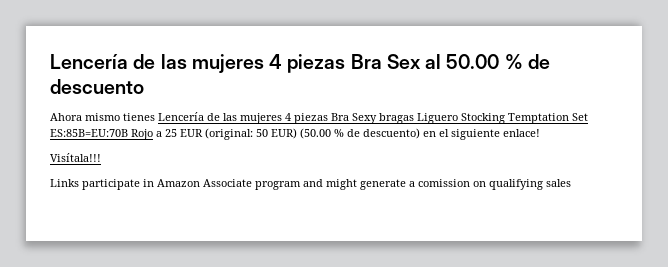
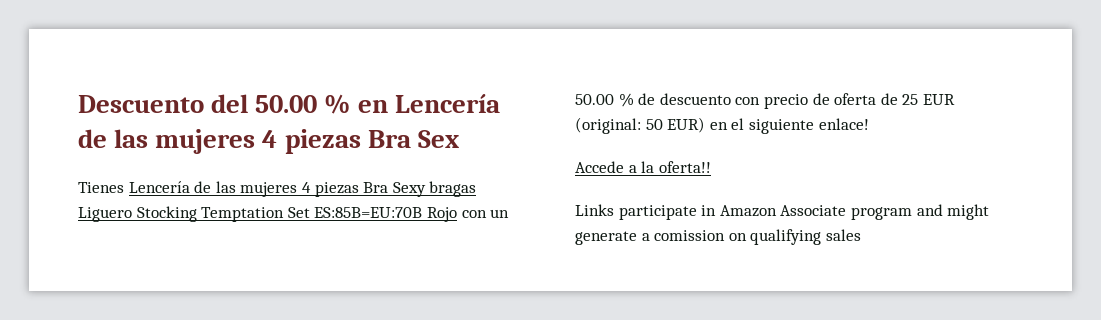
(50, 61) none -> [78,94,388,114] Descuento del 50.00 % en
[425,54,550,69] [50,79,144,94] [50,113,155,121] al 50.00 % de descuento // Ahora mismo tienes -> [78,182,124,193] // Tienes
[156,131,162,137] a -> [461,209,510,218] [575,93,898,109] con un 50.00 % de descuento con precio de oferta de
[300,128,420,139] (50.00 % de descuento) -> (706, 125) none
[50,153,101,162] Visítala!!! -> [575,161,711,173] Accede a la oferta!!

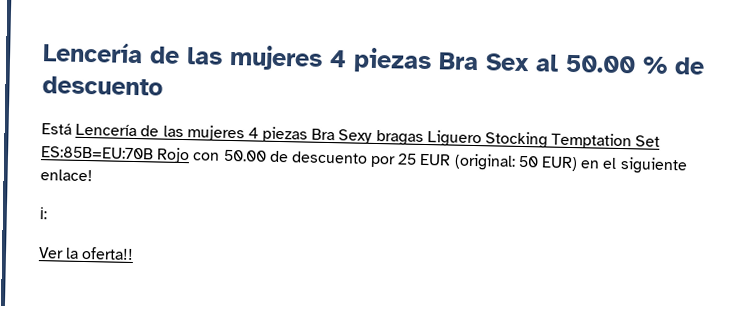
[78,94,388,114] Descuento del 50.00 % en -> (42, 53) none
[78,182,124,193] // Tienes -> [535,54,705,75] [42,76,163,96] [41,123,72,135] al 50.00 % de descuento // Está
[490,209,510,218] [575,93,898,109] un 50.00 % de descuento con precio de oferta de -> [222,149,397,168] 50.00 de descuento por
[575,161,637,173] Accede a -> [39,207,47,220] [38,247,64,259] ℹ: // Ver
[575,204,990,220] [575,229,861,245] // Links participate in Amazon Associate program and might generate a comission on qualifying sales -> (135, 253) none

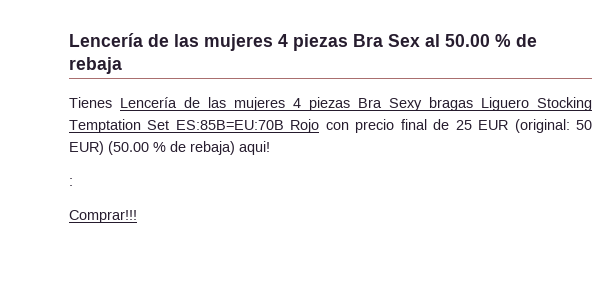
[42,76,163,96] [41,123,72,135] descuento // Está -> [69,57,122,74] [69,97,112,108] rebaja // Tienes
[222,149,397,168] 50.00 de descuento por -> [355,119,450,133] precio final de
[580,157,688,175] [40,169,93,182] [39,207,47,220] [38,246,135,261] en el siguiente enlace! // ℹ: // Ver la oferta!! -> [108,141,270,155] [69,178,73,186] [69,210,137,223] (50.00 % de rebaja) aqui! // : // Comprar!!!

